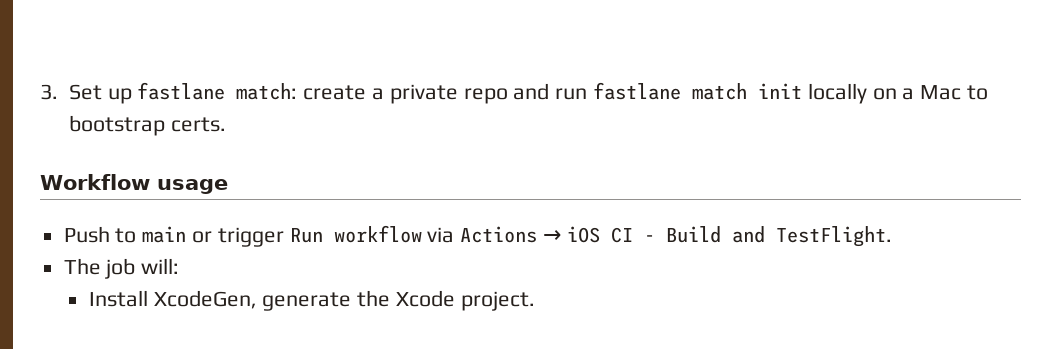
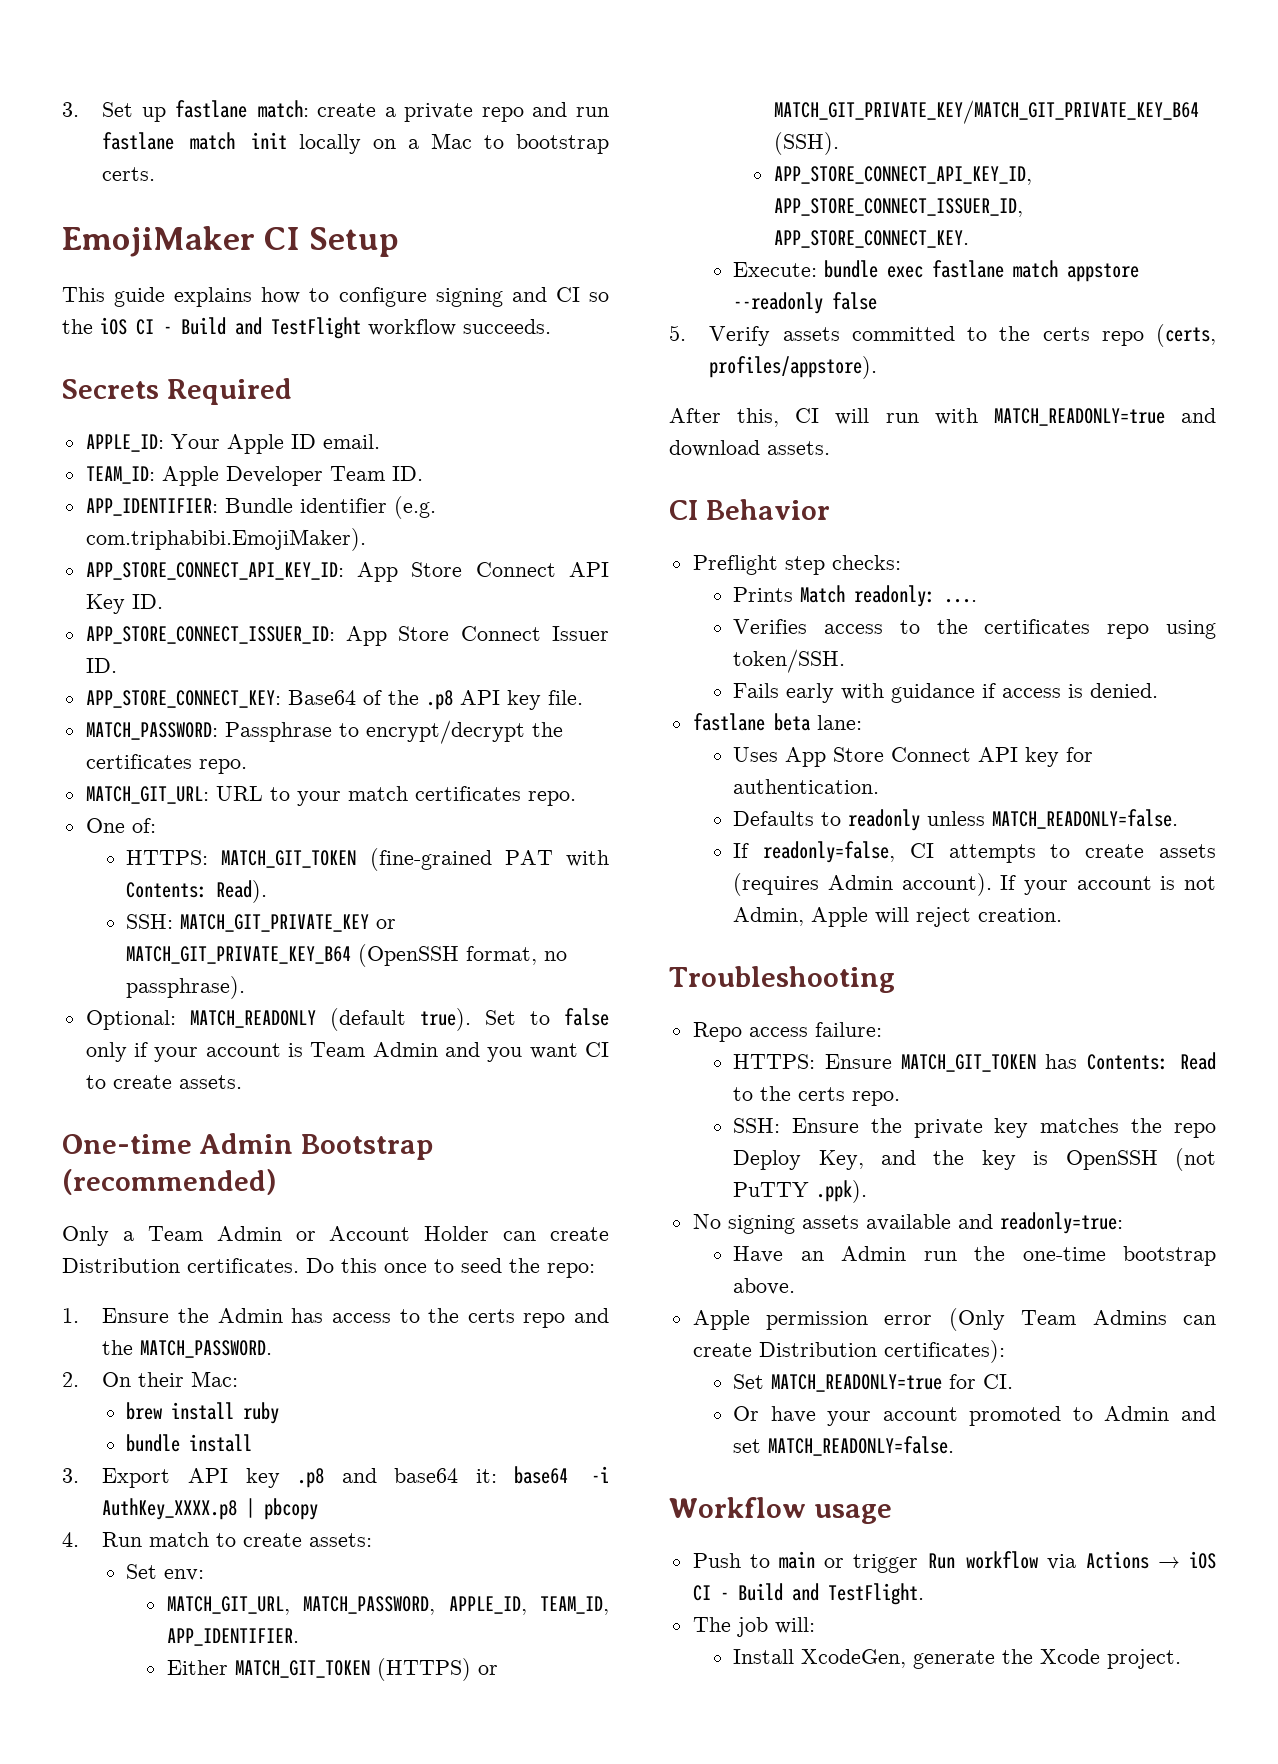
(226, 124) none -> [62,226,400,257] [62,287,609,307] [62,317,551,339] [62,378,292,405] [85,434,380,454] [85,466,423,486] [85,496,436,519] [85,528,366,551] [85,562,609,582] [85,594,163,614] [85,626,609,646] [85,658,117,673] [85,690,583,710] [85,720,563,744] [85,754,247,774] [85,786,576,806] [85,818,156,833] [126,848,609,871] [126,880,268,903] [126,914,397,932] [126,944,568,967] [126,976,246,999] [85,1008,609,1031] [85,1042,609,1062] [85,1075,242,1089] [62,1133,433,1160] [62,1169,277,1195] [62,1226,609,1246] [62,1258,595,1278] [62,1308,609,1328] [102,1340,273,1358] [62,1371,239,1387] [126,1402,280,1424] [126,1434,253,1452] [62,1466,609,1488] [102,1498,319,1520] [62,1532,373,1547] [126,1564,205,1581] [166,1596,609,1615] [166,1628,299,1646] [166,1658,498,1681] [773,100,1199,124] [773,132,839,155] [773,166,1032,185] [773,198,1023,217] [773,230,969,248] [733,260,1140,282] [733,292,878,314] [669,324,1216,347] [709,356,878,379] [669,408,1216,427] [669,440,830,457] [669,499,830,520] [692,555,901,575] [733,585,978,607] [733,619,1216,639] [733,649,846,673] [733,683,1159,703] [692,713,862,731] [733,747,1094,767] [733,779,880,794] [733,809,1179,831] [733,841,1216,863] [733,873,1216,896] [733,907,1063,927] [669,966,895,993] [692,1022,882,1042] [733,1052,1216,1072] [733,1086,901,1106] [733,1118,1216,1138] [733,1148,1216,1171] [733,1180,868,1203] [692,1212,1123,1234] [733,1246,1216,1266] [733,1278,796,1295] [692,1308,1216,1331] [692,1340,1005,1363] [733,1374,1014,1392] [733,1406,1216,1426] [733,1436,955,1456] // EmojiMaker CI Setup // This guide explains how to configure signing and CI so the iOS CI - Build and TestFlight workflow succeeds. // Secrets Required // APPLE_ID: Your Apple ID email. // TEAM_ID: Apple Developer Team ID. // APP_IDENTIFIER: Bundle identifier (e.g. com.triphabibi.EmojiMaker). // APP_STORE_CONNECT_API_KEY_ID: App Store Connect API Key ID. // APP_STORE_CONNECT_ISSUER_ID: App Store Connect Issuer ID. // APP_STORE_CONNECT_KEY: Base64 of the .p8 API key file. // MATCH_PASSWORD: Passphrase to encrypt/decrypt the certificates repo. // MATCH_GIT_URL: URL to your match certificates repo. // One of: // HTTPS: MATCH_GIT_TOKEN (fine-grained PAT with Contents: Read). // SSH: MATCH_GIT_PRIVATE_KEY or MATCH_GIT_PRIVATE_KEY_B64 (OpenSSH format, no passphrase). // Optional: MATCH_READONLY (default true). Set to false only if your account is Team Admin and you want CI to create assets. // One-time Admin Bootstrap (recommended) // Only a Team Admin or Account Holder can create Distribution certificates. Do this once to seed the repo: // 1. Ensure the Admin has access to the certs repo and the MATCH_PASSWORD. // 2. On their Mac: // brew install ruby // bundle install // 3. Export API key .p8 and base64 it: base64 -i AuthKey_XXXX.p8 | pbcopy // 4. Run match to create assets: // Set env: // MATCH_GIT_URL, MATCH_PASSWORD, APPLE_ID, TEAM_ID, APP_IDENTIFIER. // Either MATCH_GIT_TOKEN (HTTPS) or MATCH_GIT_PRIVATE_KEY/MATCH_GIT_PRIVATE_KEY_B64 (SSH). // APP_STORE_CONNECT_API_KEY_ID, APP_STORE_CONNECT_ISSUER_ID, APP_STORE_CONNECT_KEY. // Execute: bundle exec fastlane match appstore --readonly false // 5. Verify assets committed to the certs repo (certs, profiles/appstore). // After this, CI will run with MATCH_READONLY=true and download assets. // CI Behavior // Preflight step checks: // Prints Match readonly: .... // Verifies access to the certificates repo using token/SSH. // Fails early with guidance if access is denied. // fastlane beta lane: // Uses App Store Connect API key for authentication. // Defaults to readonly unless MATCH_READONLY=false. // If readonly=false, CI attempts to create assets (requires Admin account). If your account is not Admin, Apple will reject creation. // Troubleshooting // Repo access failure: // HTTPS: Ensure MATCH_GIT_TOKEN has Contents: Read to the certs repo. // SSH: Ensure the private key matches the repo Deploy Key, and the key is OpenSSH (not PuTTY .ppk). // No signing assets available and readonly=true: // Have an Admin run the one-time bootstrap above. // Apple permission error (Only Team Admins can create Distribution certificates): // Set MATCH_READONLY=true for CI. // Or have your account promoted to Admin and set MATCH_READONLY=false.

